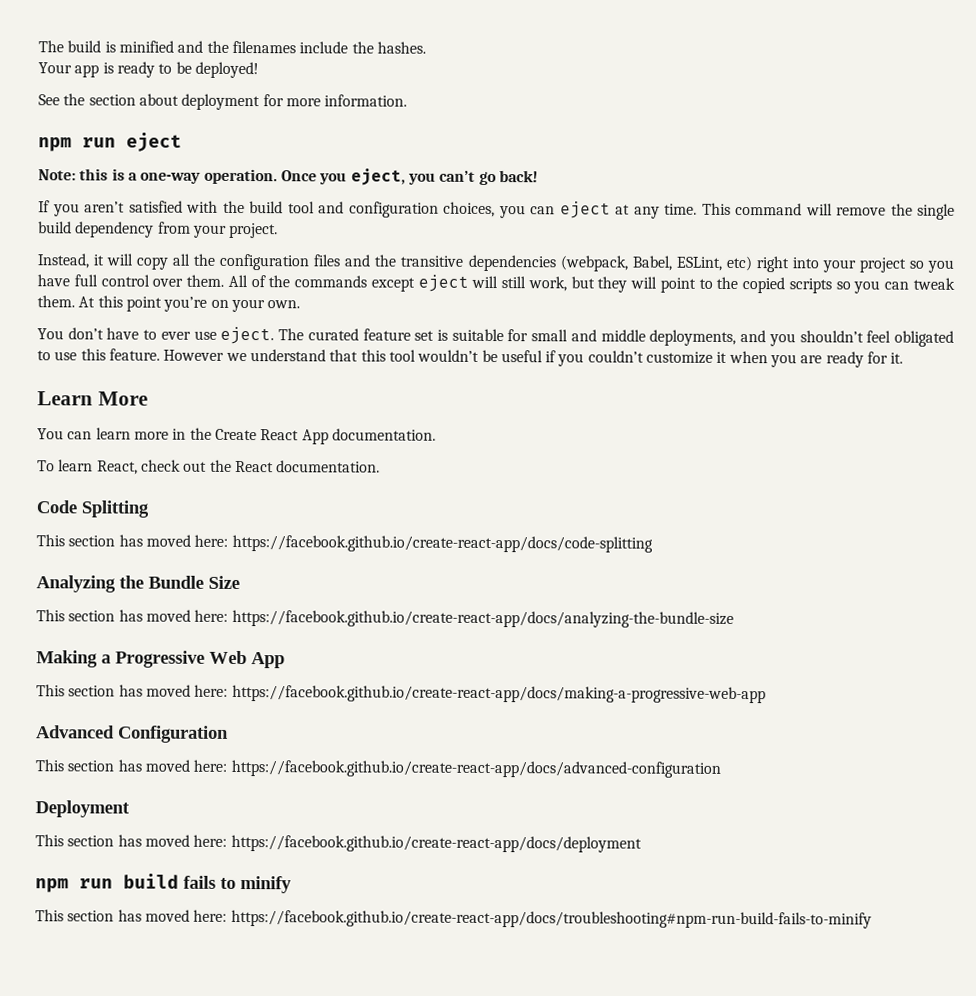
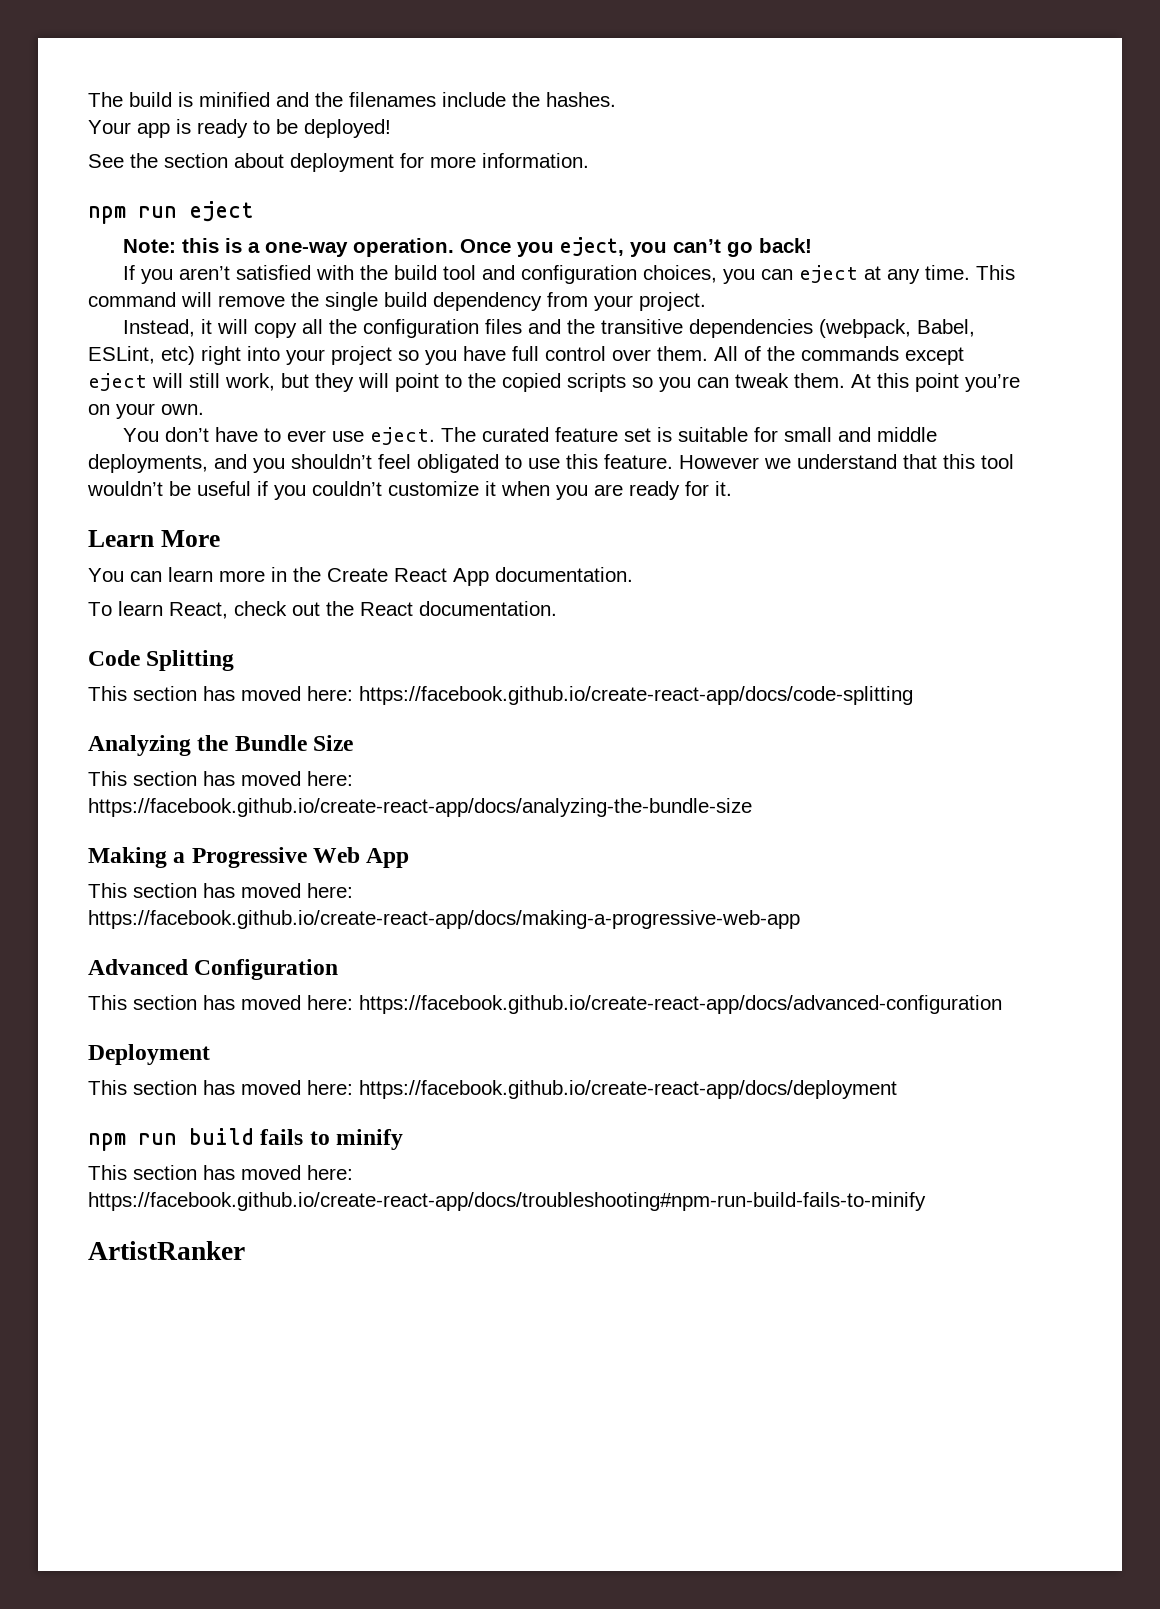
(872, 919) none -> [88,1241,245,1260] // ArtistRanker

